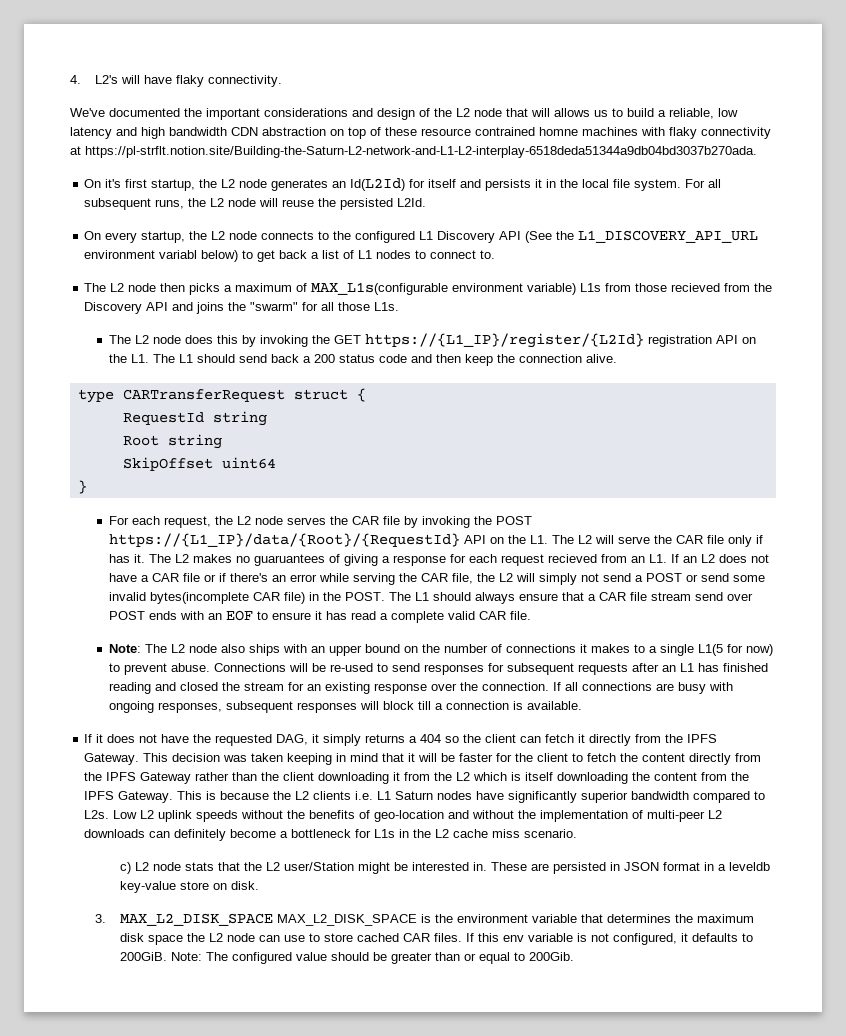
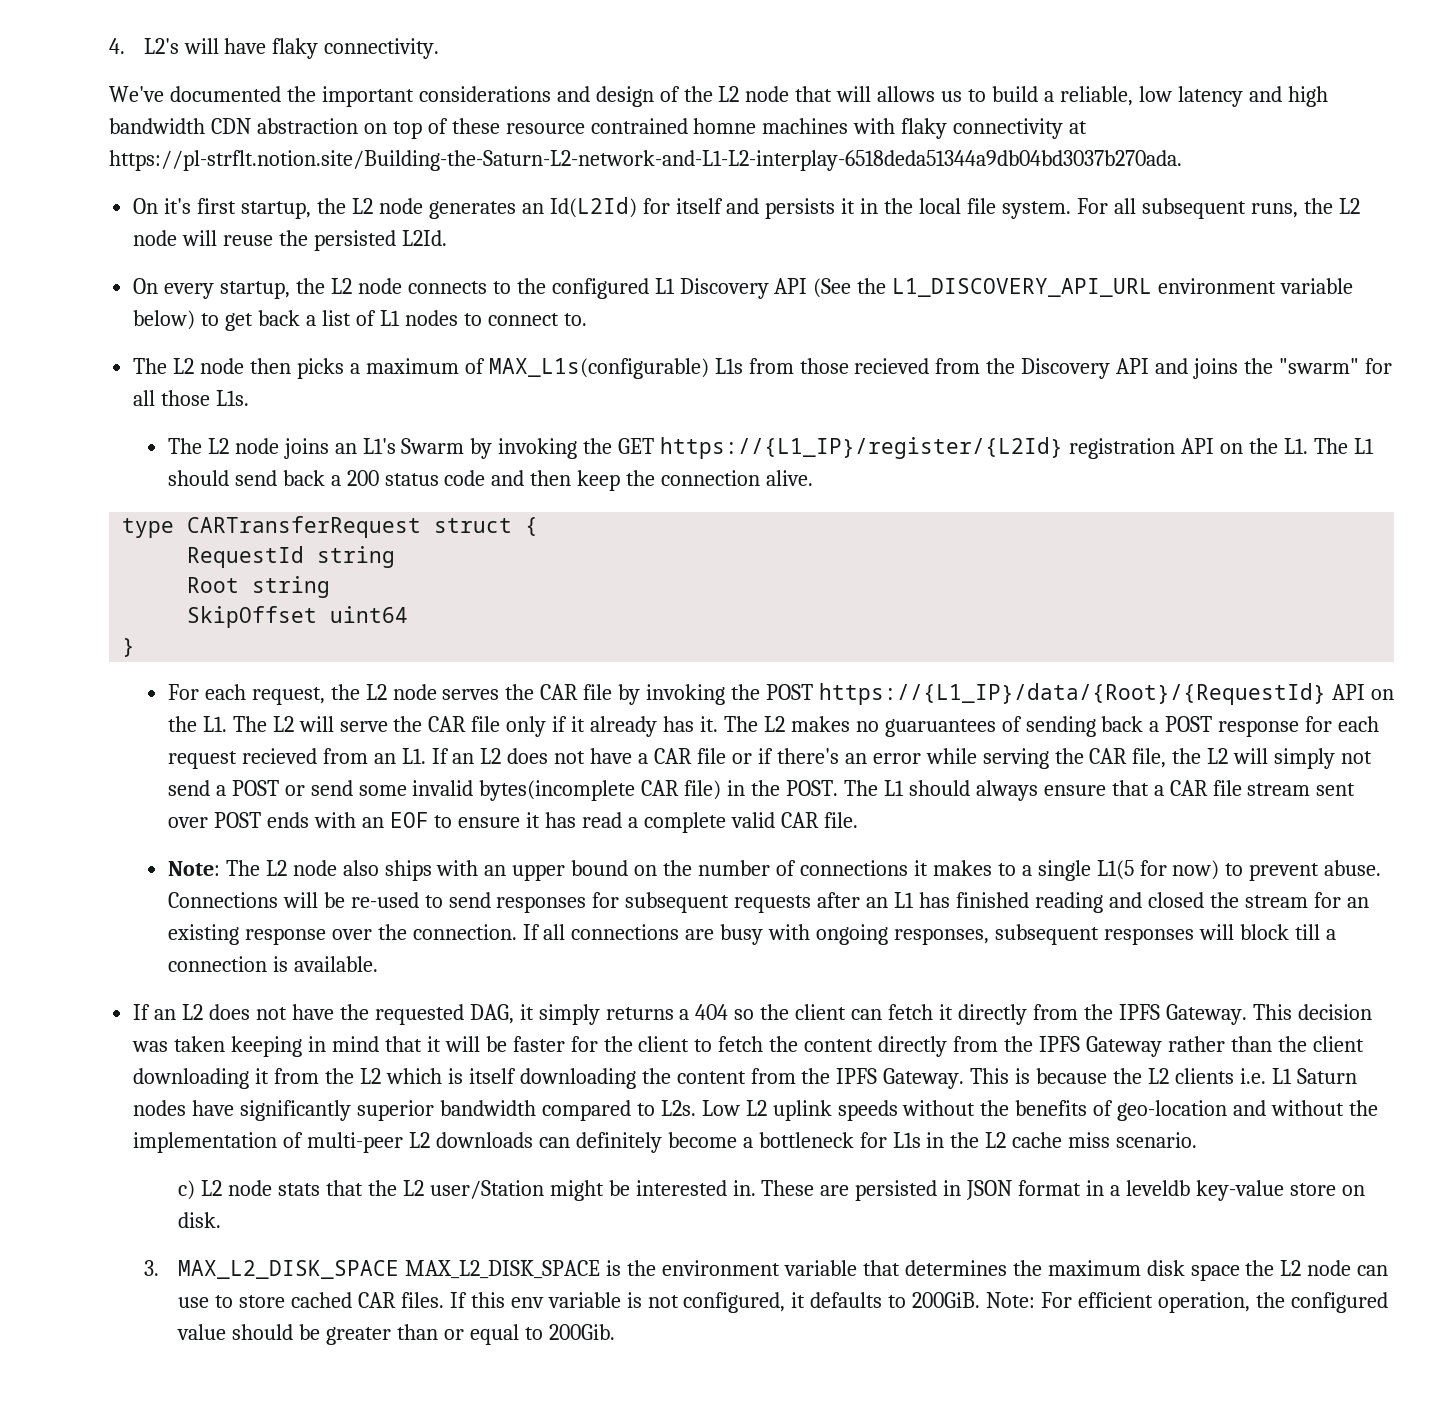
[159,250,198,259] variabl -> [1280,278,1354,294] variable
[311,282,577,295] MAX_L1s(configurable environment variable) -> [488,358,709,379] MAX_L1s(configurable)
[185,335,239,344] does this -> [283,438,465,459] joins an L1's Swarm
(764, 539) none -> [571,716,658,737] it already
[344,554,391,566] giving a -> [1025,716,1213,737] sending back a POST
[695,592,724,601] send -> [1316,783,1356,796] sent
[96,734,104,743] it -> [154,1004,204,1020] an L2
[205,952,228,961] The -> [1041,1292,1285,1313] For efficient operation, the

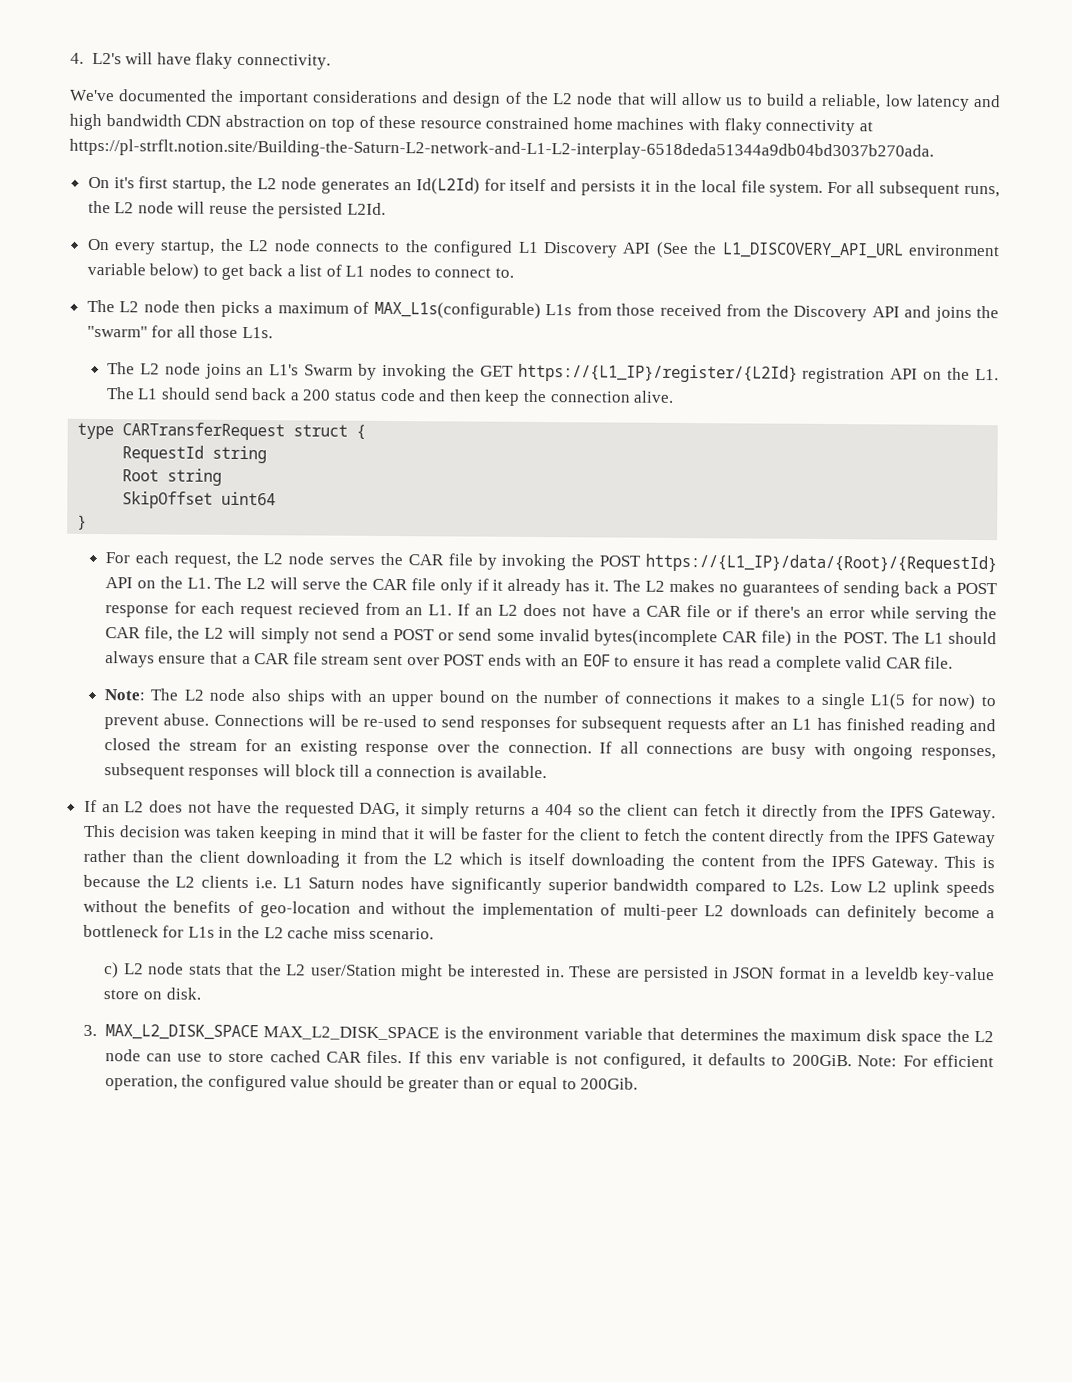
[877,86,936,102] allows -> [681,92,724,106] allow
[590,118,757,134] contrained homne -> [485,116,613,130] constrained home
[854,358,930,374] recieved -> [659,303,722,317] received
[884,719,996,737] guaruantees -> [741,582,820,597] guarantees

